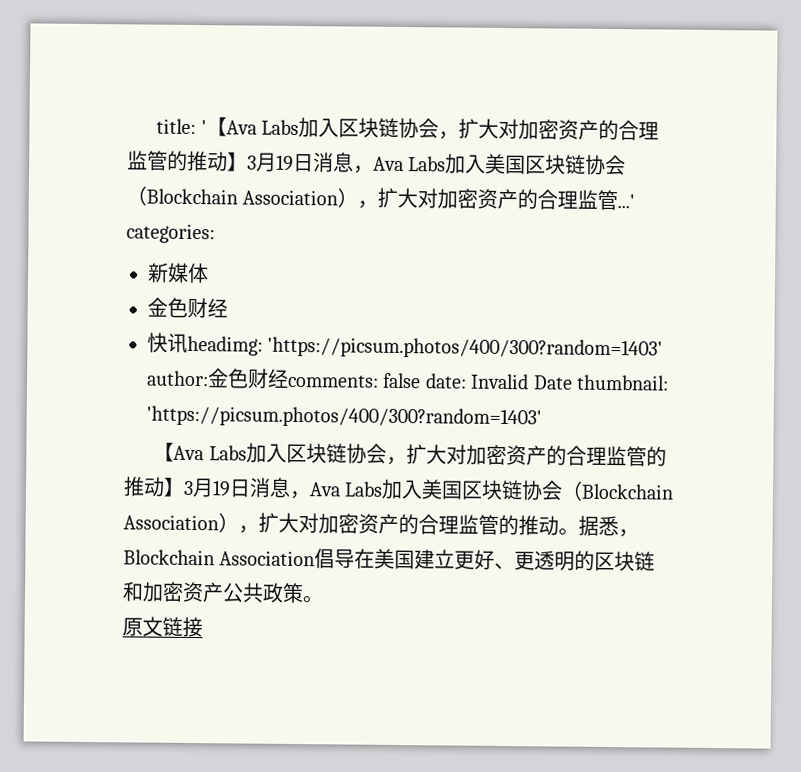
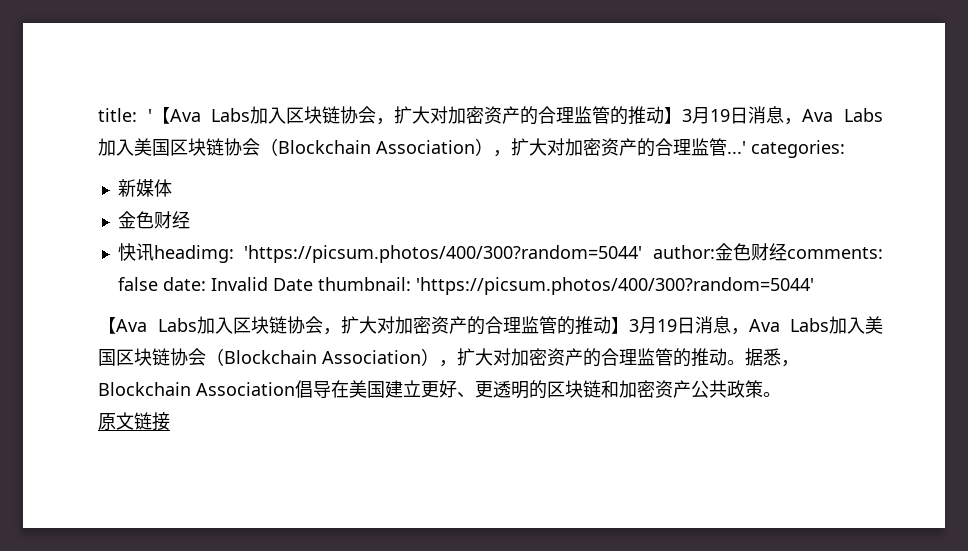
[267,336,664,360] 'https://picsum.photos/400/300?random=1403' -> [244,245,643,263] 'https://picsum.photos/400/300?random=5044'
[146,405,542,429] 'https://picsum.photos/400/300?random=1403' -> [415,277,814,295] 'https://picsum.photos/400/300?random=5044'

